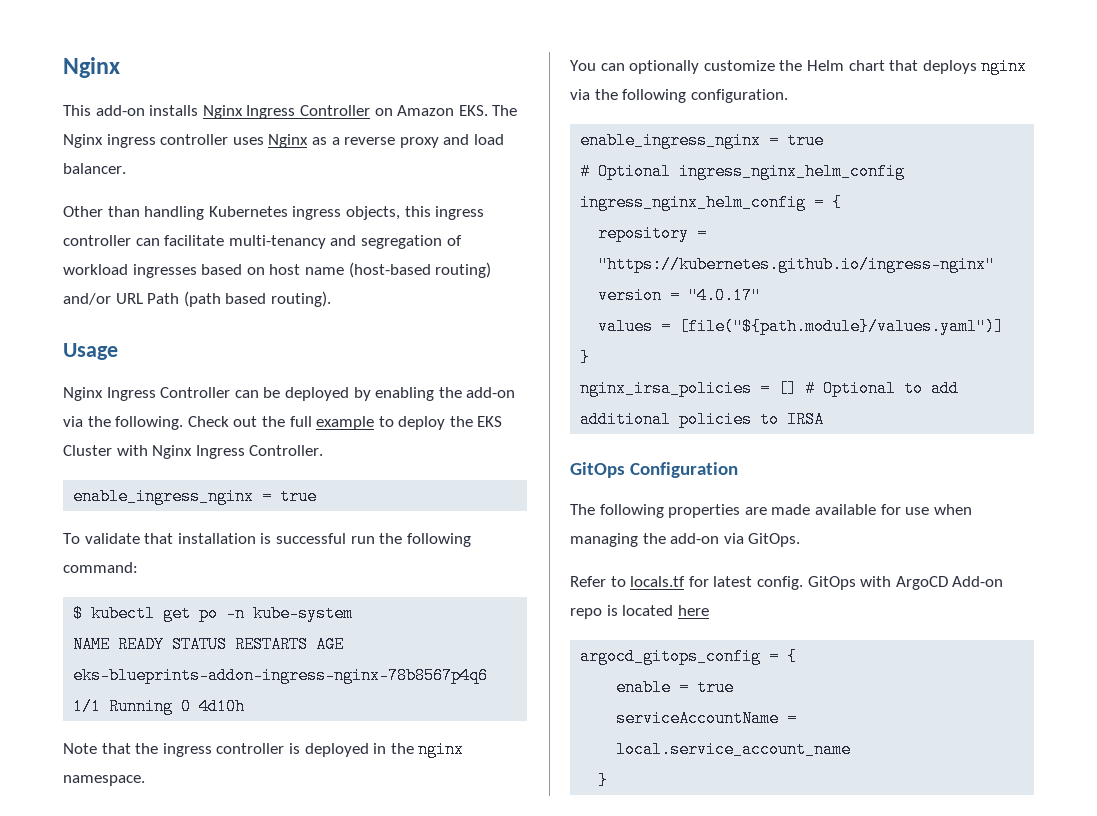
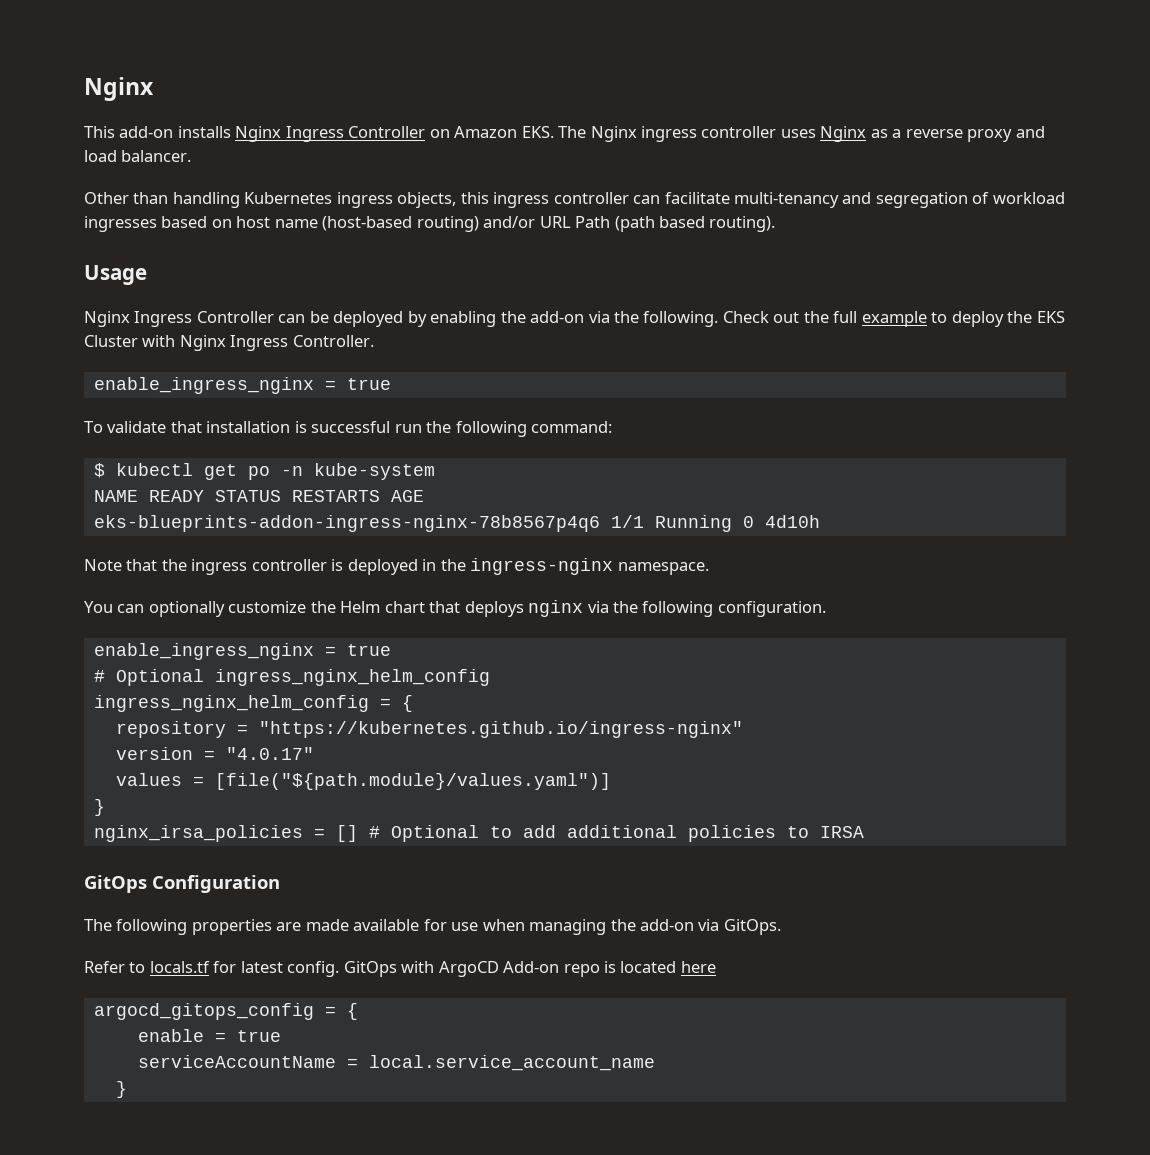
[418,741,465,758] nginx -> [470,558,614,575] ingress-nginx

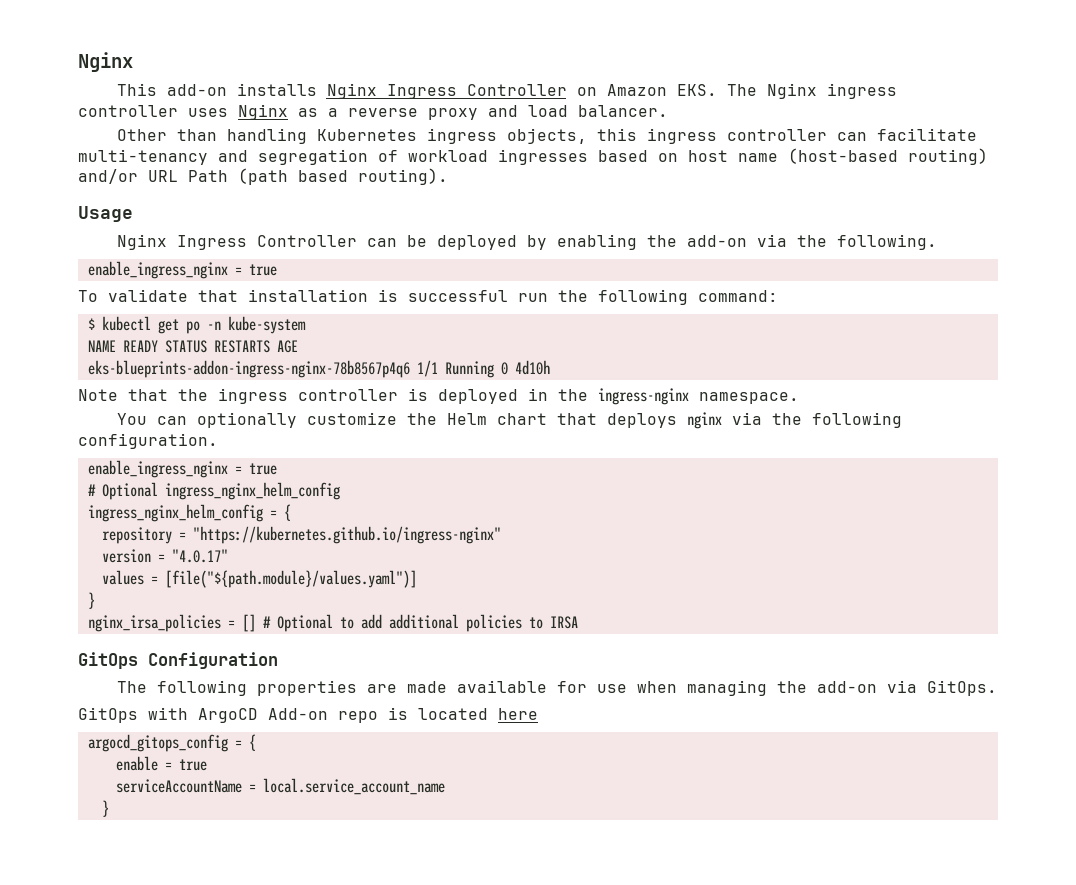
[722,311,1065,327] [84,335,374,351] Check out the full example to deploy the EKS Cluster with Nginx Ingress Controller. -> (937, 242) none
[84,961,340,977] Refer to locals.tf for latest config. -> (997, 688) none

